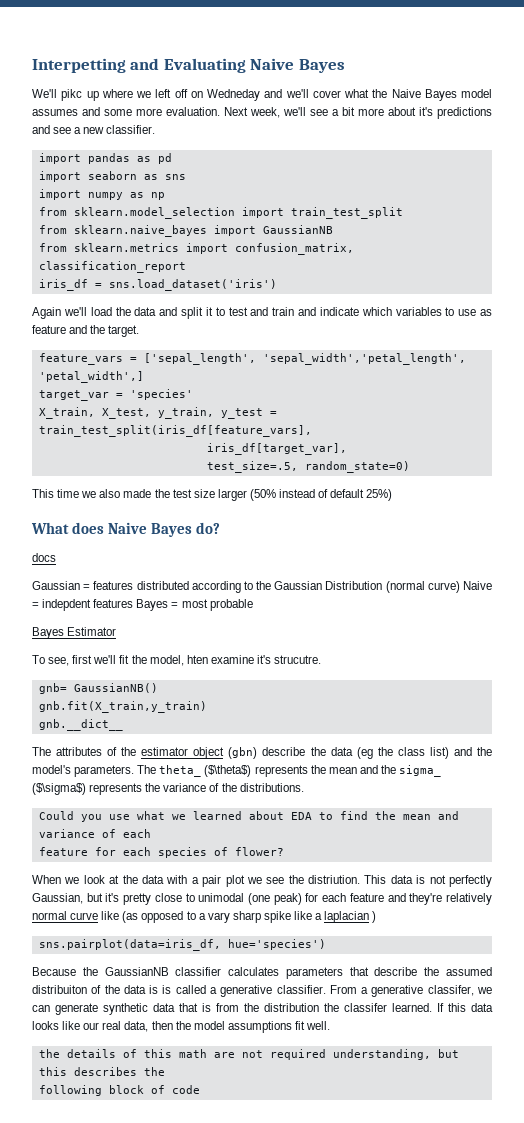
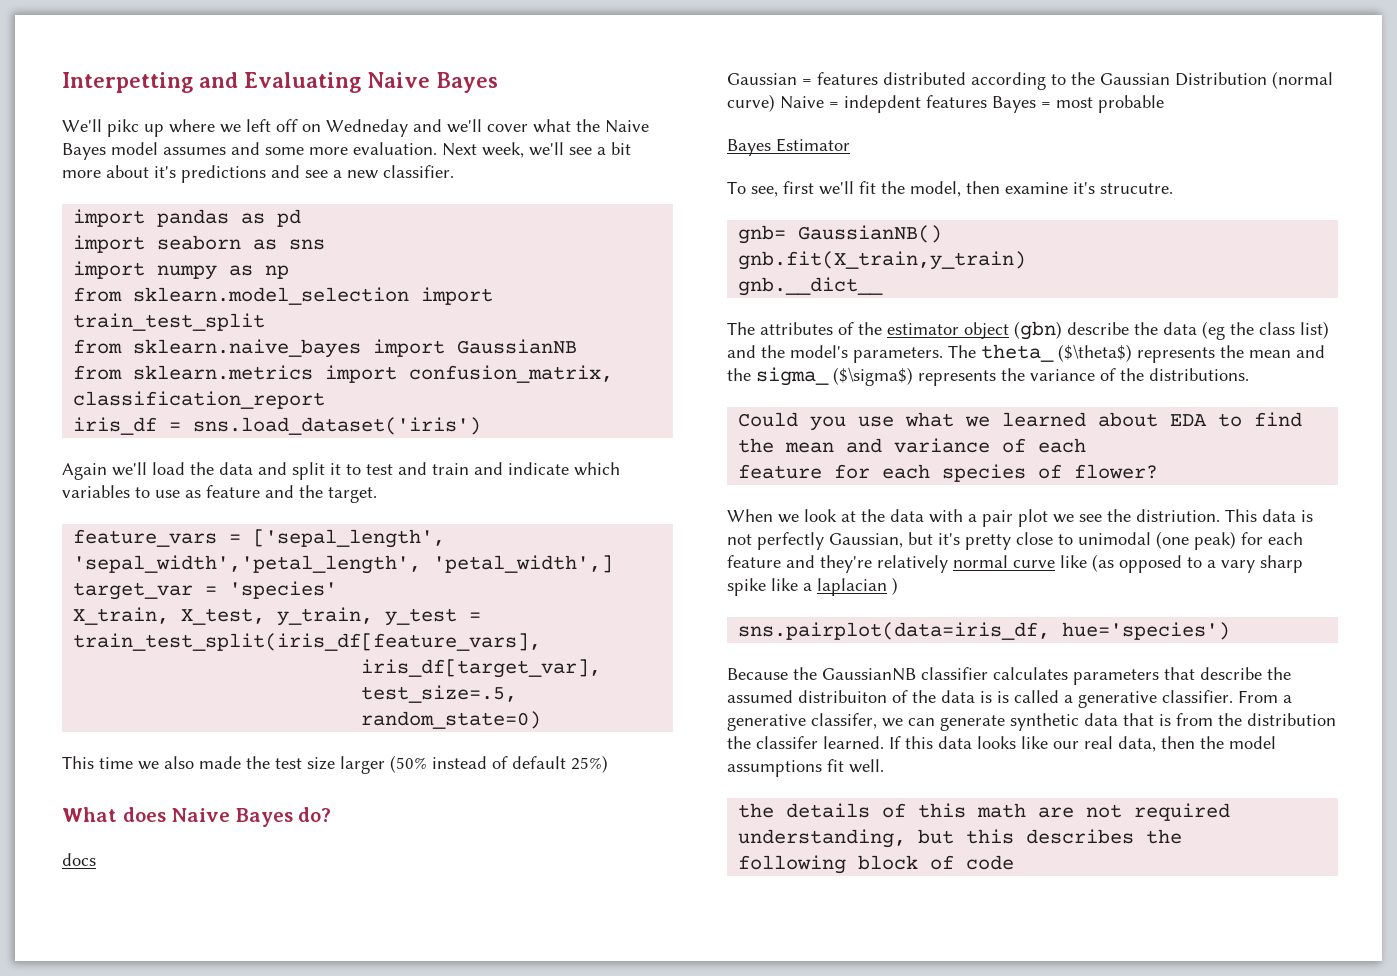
[186,655,208,664] hten -> [966,181,1000,194] then

